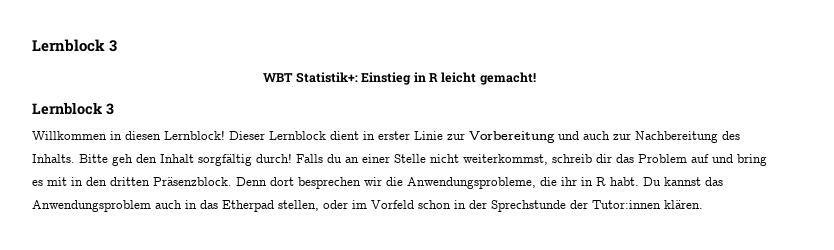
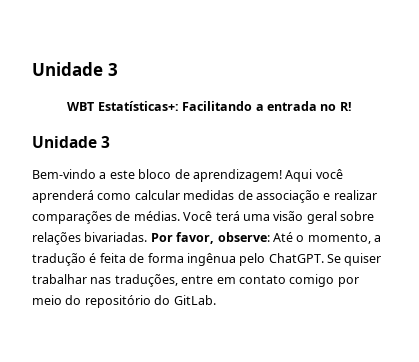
[32,39,105,52] Lernblock -> [32,62,103,76] Unidade
[295,72,536,85] [32,102,114,115] [32,130,740,143] [32,153,767,166] [32,177,723,189] [32,200,703,212] Statistik+: Einstieg in R leicht gemacht! // Lernblock 3 // Willkommen in diesen Lernblock! Dieser Lernblock dient in erster Linie zur Vorbereitung und auch zur Nachbereitung des Inhalts. Bitte geh den Inhalt sorgfältig durch! Falls du an einer Stelle nicht weiterkommst, schreib dir das Problem auf und bring es mit in den dritten Präsenzblock. Denn dort besprechen wir die Anwendungsprobleme, die ihr in R habt. Du kannst das Anwendungsproblem auch in das Etherpad stellen, oder im Vorfeld schon in der Sprechstunde der Tutor:innen klären. -> [97,101,352,111] [32,136,111,148] [32,169,343,182] [32,190,377,203] [32,211,374,224] [32,232,381,245] [32,253,382,266] [32,274,359,287] [32,295,216,308] Estatísticas+: Facilitando a entrada no R! // Unidade 3 // Bem-vindo a este bloco de aprendizagem! Aqui você aprenderá como calcular medidas de associação e realizar comparações de médias. Você terá uma visão geral sobre relações bivariadas. Por favor, observe: Até o momento, a tradução é feita de forma ingênua pelo ChatGPT. Se quiser trabalhar nas traduções, entre em contato comigo por meio do repositório do GitLab.

